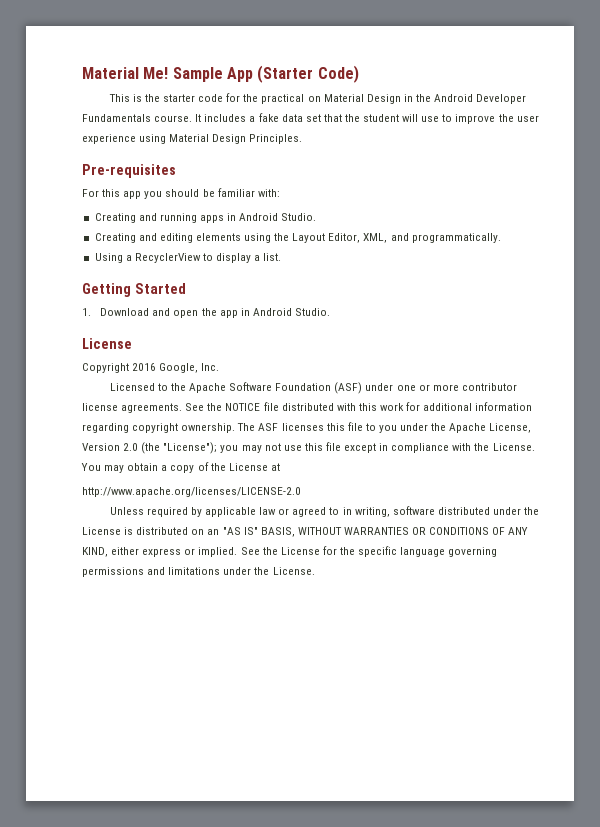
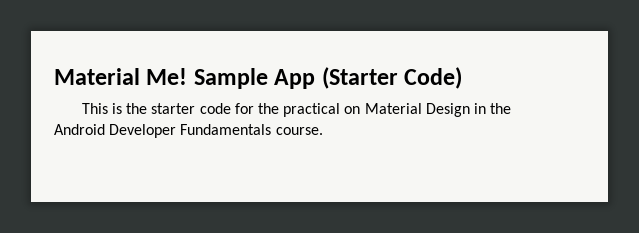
[195,113,539,124] [82,134,303,144] [82,164,176,178] [82,188,280,199] [94,213,317,223] [94,233,501,243] [94,253,282,263] [82,283,186,297] [82,308,330,318] [82,338,132,349] [82,363,220,373] [109,382,517,394] [82,402,533,413] [82,422,532,433] [82,442,535,454] [81,462,280,473] [82,487,301,497] [109,506,540,517] [82,527,529,537] [82,546,498,557] [82,567,315,577] It includes a fake data set that the student will use to improve the user experience using Material Design Principles. // Pre-requisites // For this app you should be familiar with: // Creating and running apps in Android Studio. // Creating and editing elements using the Layout Editor, XML, and programmatically. // Using a RecyclerView to display a list. // Getting Started // 1. Download and open the app in Android Studio. // License // Copyright 2016 Google, Inc. // Licensed to the Apache Software Foundation (ASF) under one or more contributor license agreements. See the NOTICE file distributed with this work for additional information regarding copyright ownership. The ASF licenses this file to you under the Apache License, Version 2.0 (the "License"); you may not use this file except in compliance with the License. You may obtain a copy of the License at // http://www.apache.org/licenses/LICENSE-2.0 // Unless required by applicable law or agreed to in writing, software distributed under the License is distributed on an "AS IS" BASIS, WITHOUT WARRANTIES OR CONDITIONS OF ANY KIND, either express or implied. See the License for the specific language governing permissions and limitations under the License. -> (323, 131) none

